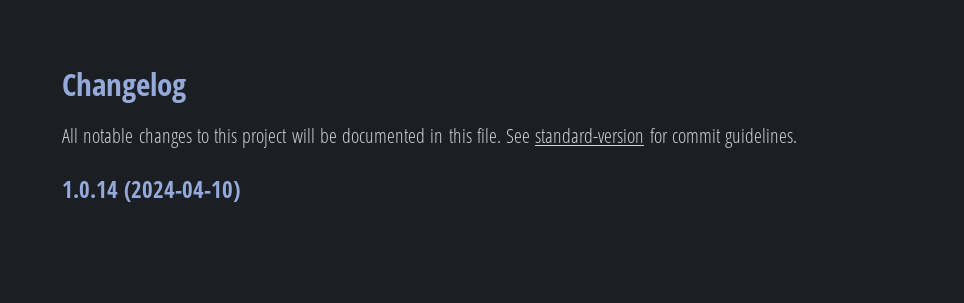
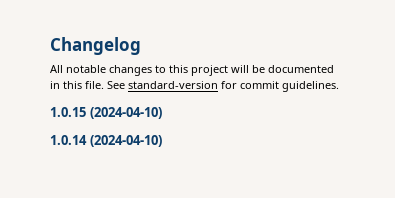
(798, 138) none -> [50,107,162,119] // 1.0.15 (2024-04-10)

